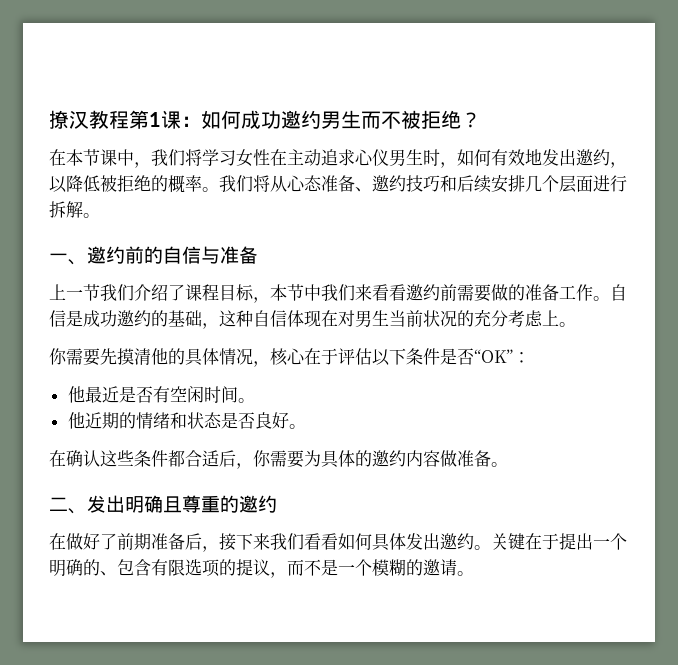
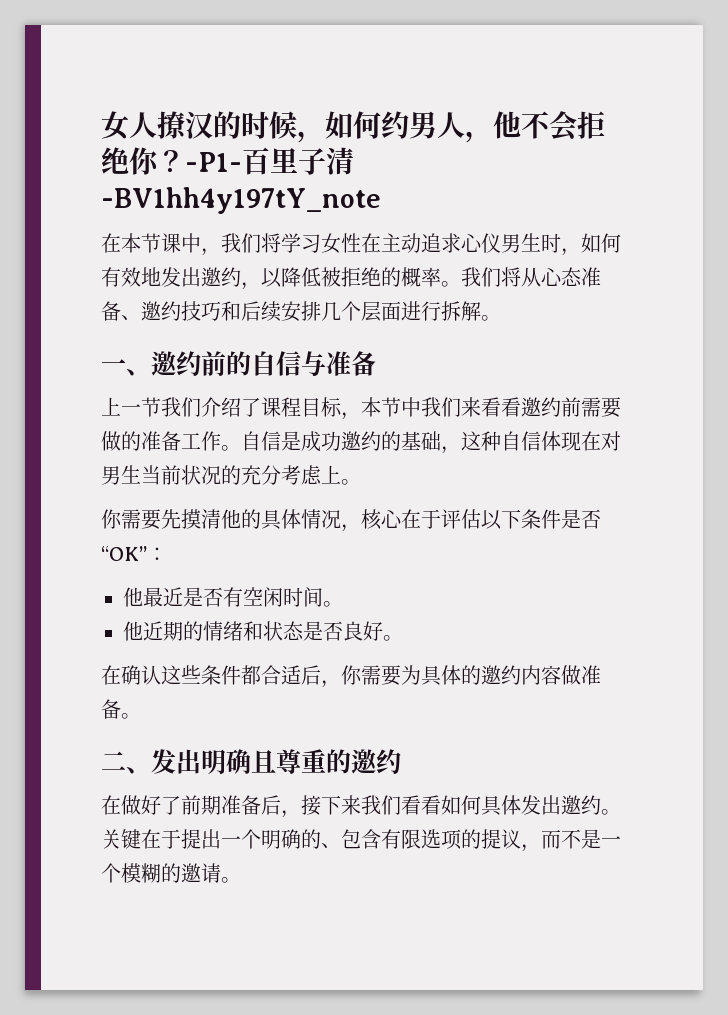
[49,110,481,129] 撩汉教程第1课：如何成功邀约男生而不被拒绝？ -> [101,111,605,143] [101,147,354,175] [101,187,381,214] 女人撩汉的时候，如何约男人，他不会拒绝你？-P1-百里子清-BV1hh4y197tY_note

